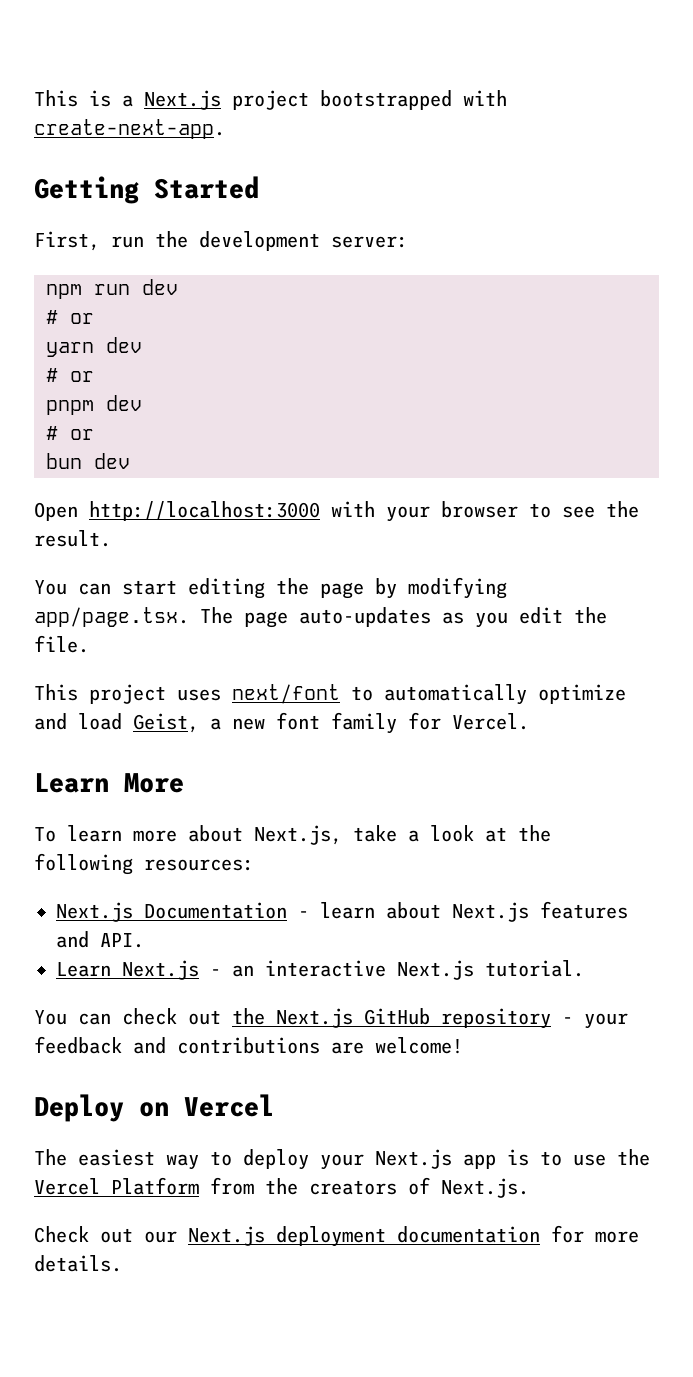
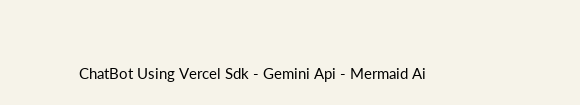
[34,90,507,110] [34,119,225,139] [34,176,259,204] [34,231,408,251] [46,279,178,299] [46,310,94,324] [46,337,142,357] [46,368,94,382] [46,395,142,415] [46,426,94,440] [46,453,130,469] [34,501,639,522] [34,530,111,547] [34,577,507,599] [34,607,607,628] [34,635,89,653] [34,684,626,705] [34,712,529,734] [34,773,184,793] [34,825,551,845] [34,853,254,875] [56,901,628,922] [56,931,144,948] [56,960,584,980] [34,1008,628,1029] [34,1036,463,1054] [34,1094,274,1122] [34,1149,650,1170] [34,1177,529,1198] [34,1225,639,1247] [34,1255,122,1272] This is a Next.js project bootstrapped with create-next-app. // Getting Started // First, run the development server: // npm run dev // # or // yarn dev // # or // pnpm dev // # or // bun dev // Open http://localhost:3000 with your browser to see the result. // You can start editing the page by modifying app/page.tsx. The page auto-updates as you edit the file. // This project uses next/font to automatically optimize and load Geist, a new font family for Vercel. // Learn More // To learn more about Next.js, take a look at the following resources: // Next.js Documentation - learn about Next.js features and API. // Learn Next.js - an interactive Next.js tutorial. // You can check out the Next.js GitHub repository - your feedback and contributions are welcome! // Deploy on Vercel // The easiest way to deploy your Next.js app is to use the Vercel Platform from the creators of Next.js. // Check out our Next.js deployment documentation for more details. -> [79,68,426,82] ChatBot Using Vercel Sdk - Gemini Api - Mermaid Ai

